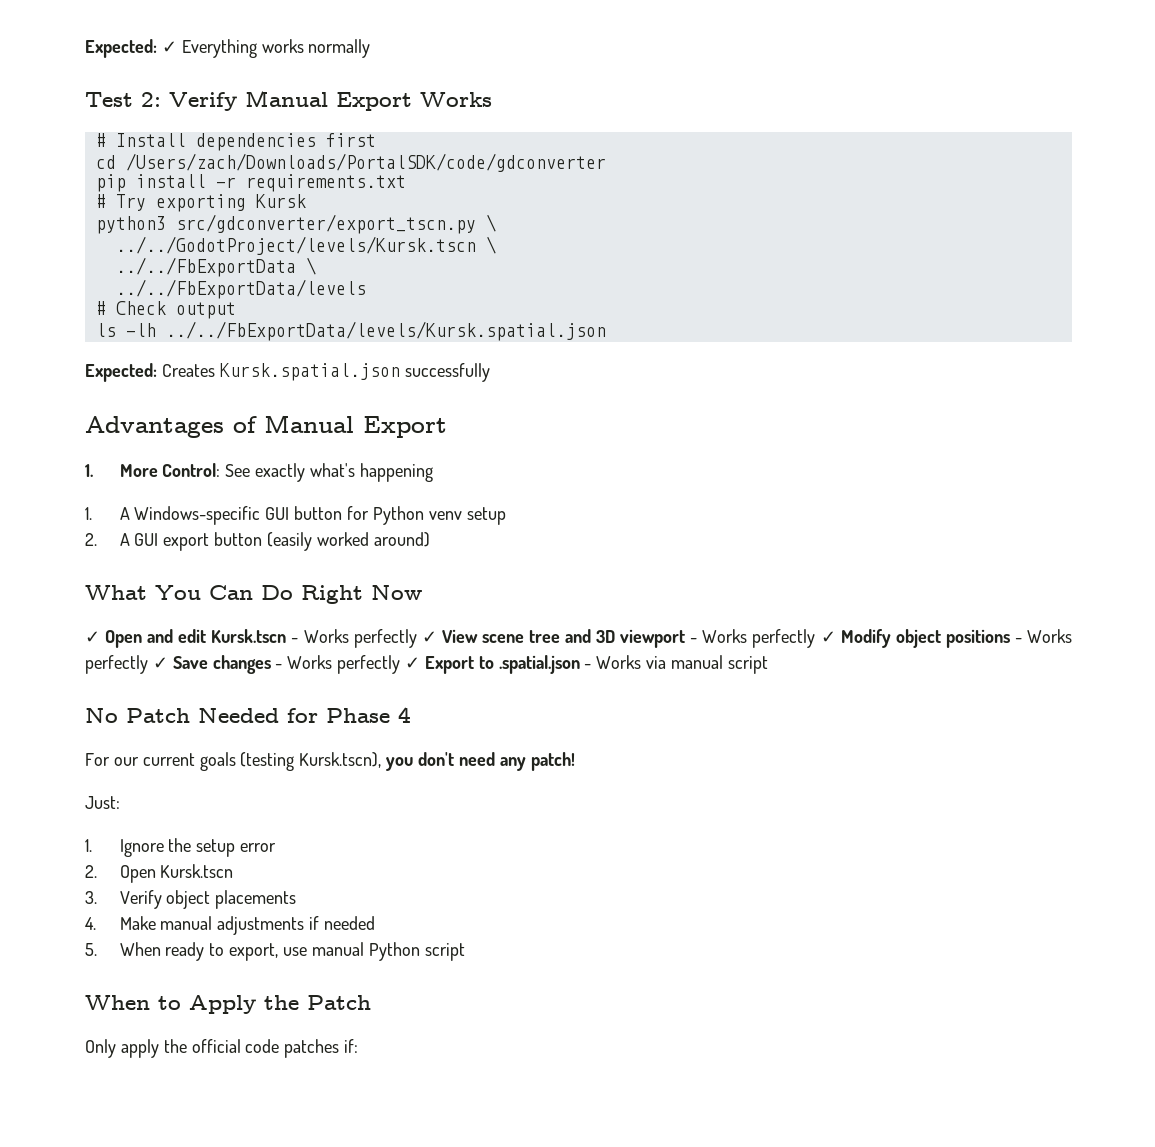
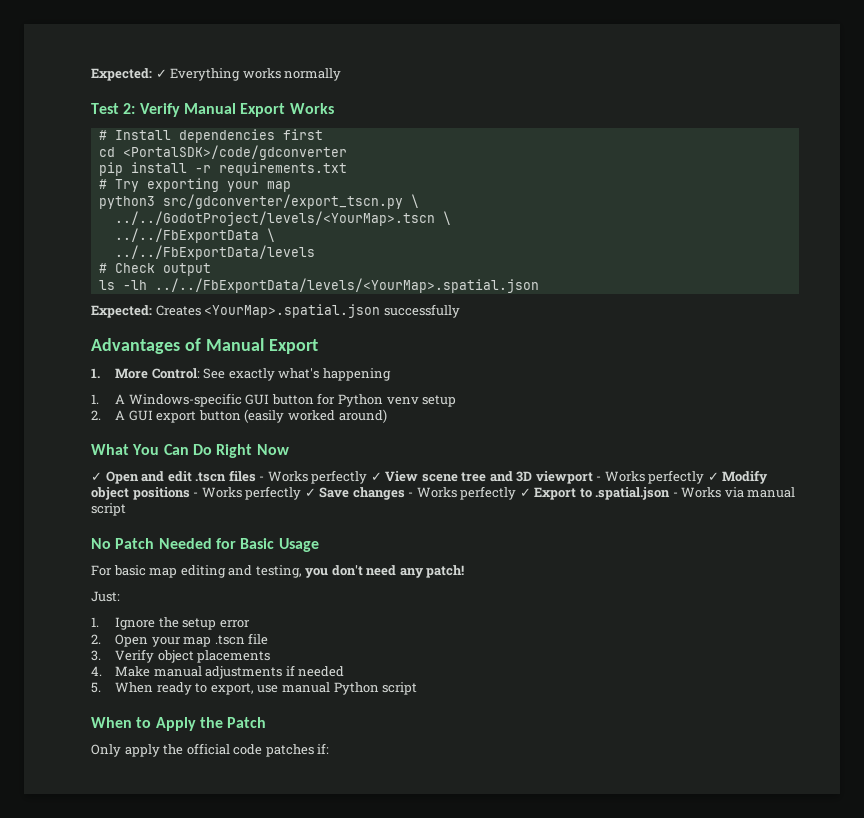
[125,153,606,172] /Users/zach/Downloads/PortalSDK/code/gdconverter -> [122,145,347,160] <PortalSDK>/code/gdconverter
[255,194,306,208] Kursk -> [226,181,291,192] your map
[115,236,476,255] ../../GodotProject/levels/Kursk.tscn -> [114,211,435,226] ../../GodotProject/levels/<YourMap>.tscn
[165,321,606,341] ../../FbExportData/levels/Kursk.spatial.json -> [154,278,539,293] ../../FbExportData/levels/<YourMap>.spatial.json
[219,363,400,381] Kursk.spatial.json -> [204,304,381,318] <YourMap>.spatial.json
[211,629,287,643] Kursk.tscn -> [195,470,256,482] .tscn files
[326,707,411,723] Phase 4 -> [240,538,319,552] Basic Usage
[113,752,382,771] our current goals (testing Kursk.tscn), -> [113,565,302,578] basic map editing and testing,
[160,864,234,878] Kursk.tscn -> [151,633,269,647] your map .tscn file

